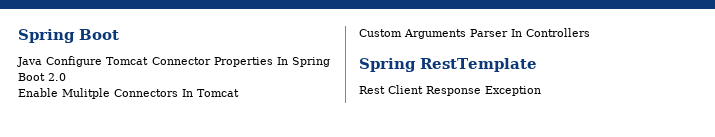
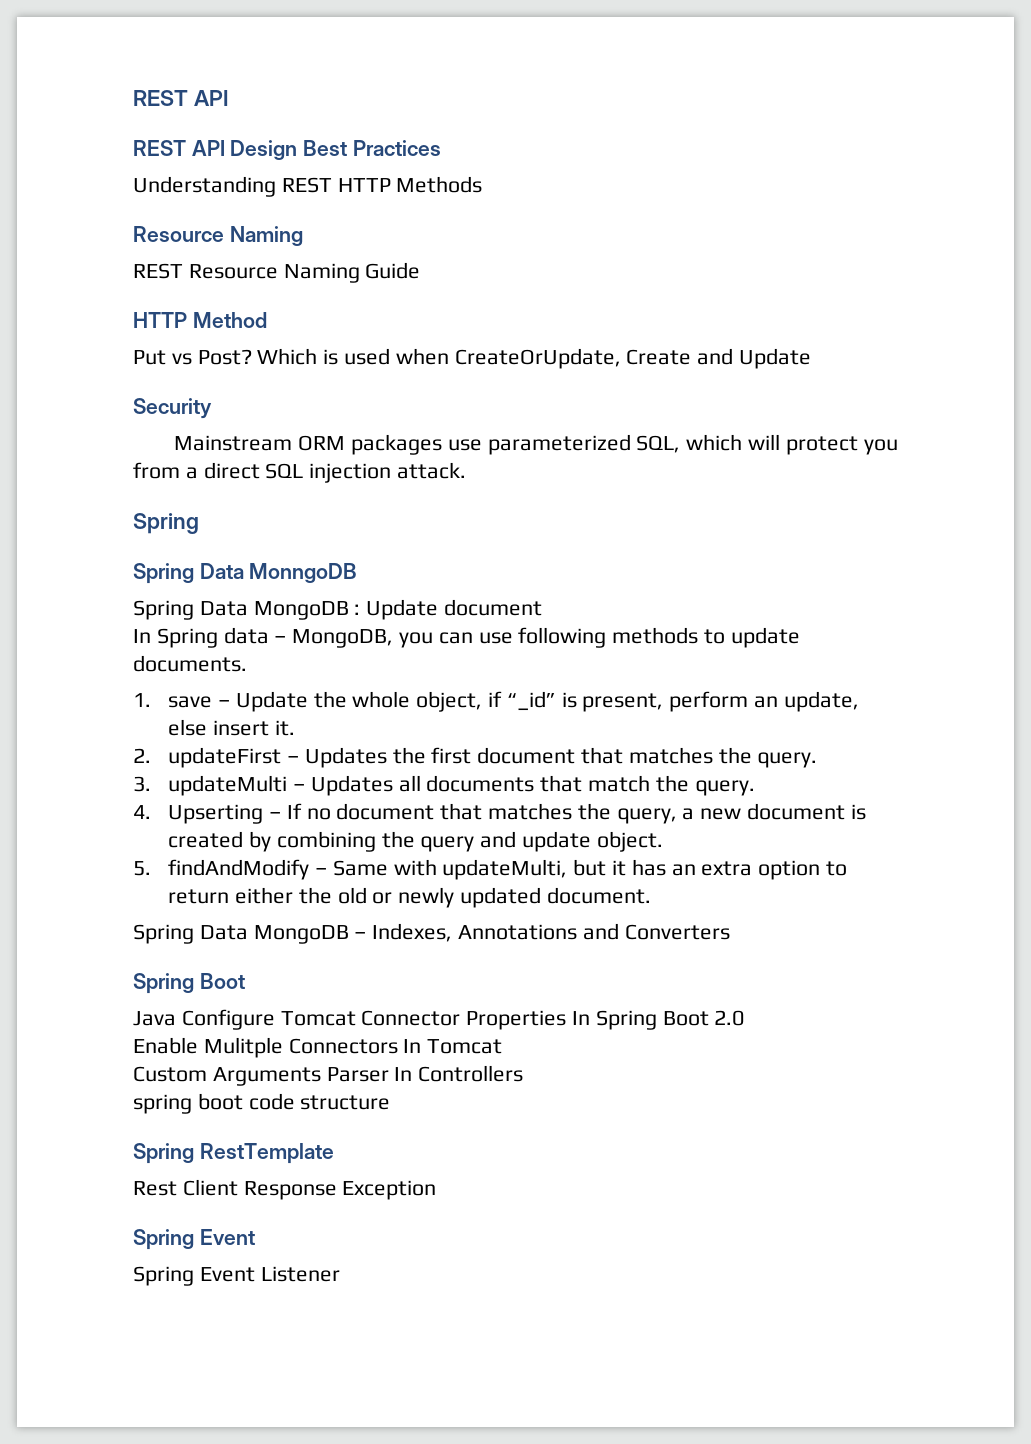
(18, 36) none -> [133,90,229,106] [133,140,441,160] [133,176,483,197] [133,226,303,246] [133,262,421,283] [133,312,267,328] [133,348,812,369] [133,398,212,419] [174,434,898,455] [133,462,467,483] [133,513,199,534] [133,563,358,584] [133,599,543,620] [133,627,800,648] [133,655,247,672] [133,691,859,712] [168,719,295,736] [133,747,818,768] [133,775,755,796] [133,803,866,824] [168,831,663,852] [133,859,848,880] [168,887,651,908] [133,923,730,944] REST API // REST API Design Best Practices // Understanding REST HTTP Methods // Resource Naming // REST Resource Naming Guide // HTTP Method // Put vs Post? Which is used when CreateOrUpdate, Create and Update // Security // Mainstream ORM packages use parameterized SQL, which will protect you from a direct SQL injection attack. // Spring // Spring Data MonngoDB // Spring Data MongoDB : Update document // In Spring data – MongoDB, you can use following methods to update documents. // 1. save – Update the whole object, if “_id” is present, perform an update, else insert it. // 2. updateFirst – Updates the first document that matches the query. // 3. updateMulti – Updates all documents that match the query. // 4. Upserting – If no document that matches the query, a new document is created by combining the query and update object. // 5. findAndModify – Same with updateMulti, but it has an extra option to return either the old or newly updated document. // Spring Data MongoDB – Indexes, Annotations and Converters //
(590, 32) none -> [133,1093,391,1114] // spring boot code structure
(541, 91) none -> [133,1229,255,1250] [133,1266,340,1286] // Spring Event // Spring Event Listener

